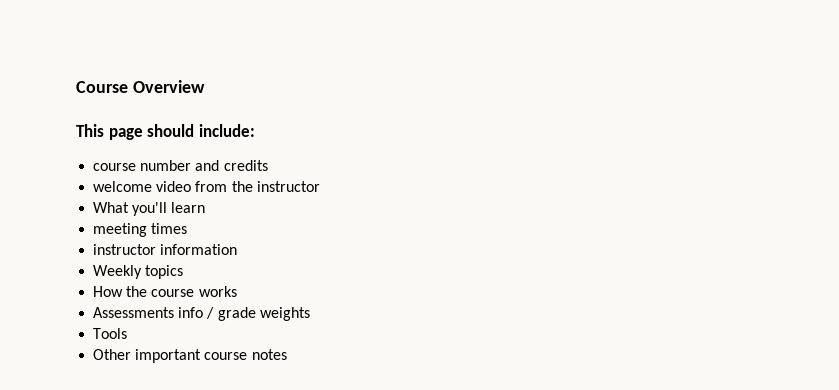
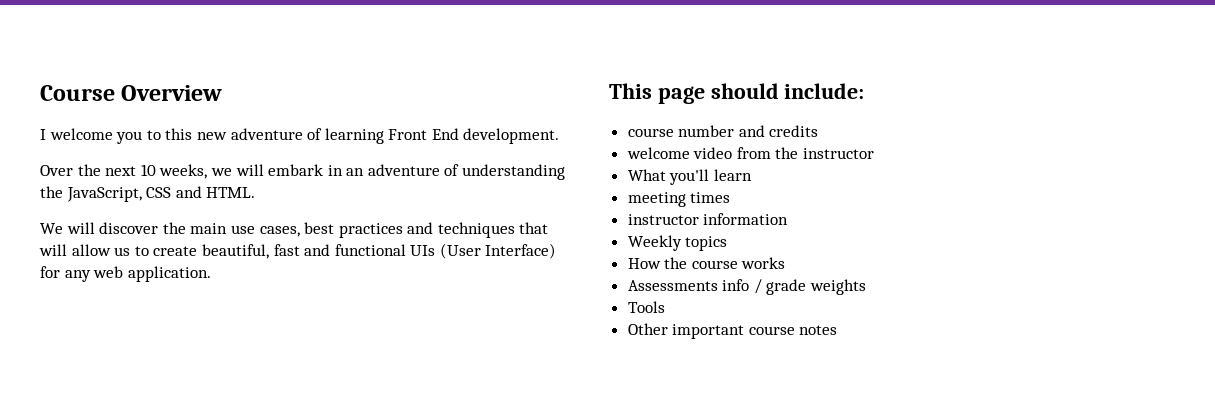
(205, 86) none -> [40,128,560,144] [40,164,566,180] [40,186,256,202] [40,222,549,238] [39,243,557,259] [40,266,211,282] // I welcome you to this new adventure of learning Front End development. // Over the next 10 weeks, we will embark in an adventure of understanding the JavaScript, CSS and HTML. // We will discover the main use cases, best practices and techniques that will allow us to create beautiful, fast and functional UIs (User Interface) for any web application.

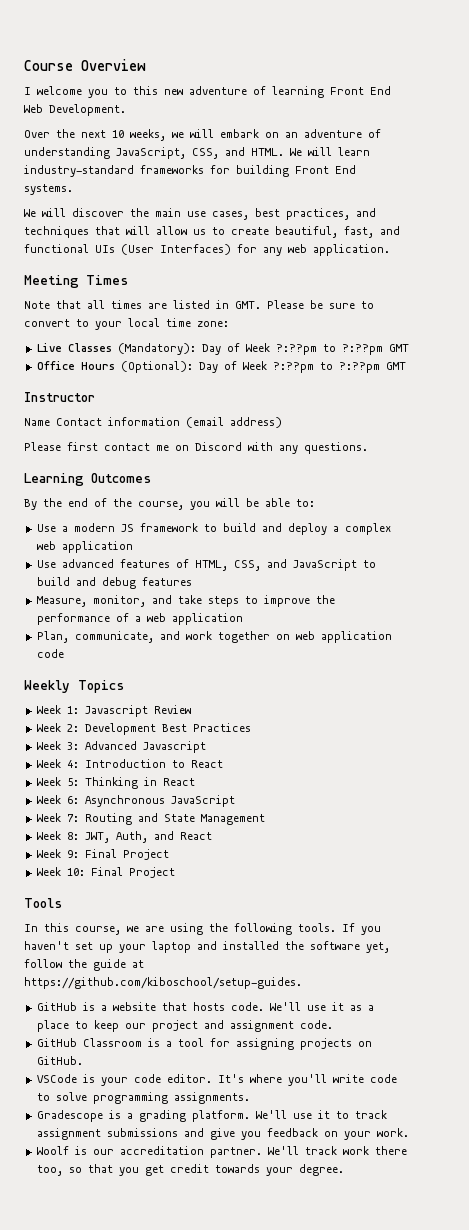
[463,128,560,144] development. -> [24,104,126,116] Web Development.
[327,165,343,176] in -> [265,132,279,138] on
[40,186,172,202] the JavaScript, CSS -> [116,147,219,159] JavaScript, CSS,
(256, 192) none -> [290,147,370,156] [24,165,356,177] [24,184,73,195] We will learn industry-standard frameworks for building Front End systems.
[338,223,403,238] practices -> [286,208,350,220] practices,
[273,244,300,256] fast -> [344,226,374,238] fast,
[485,243,557,259] Interface) -> [160,244,231,255] Interfaces)
[609,83,865,104] [627,125,819,137] [626,147,875,159] [627,169,752,185] [627,192,731,207] [627,213,789,225] [627,235,728,251] [627,257,786,269] [627,279,867,295] [627,301,665,313] [627,323,838,339] This page should include: // course number and credits // welcome video from the instructor // What you'll learn // meeting times // instructor information // Weekly topics // How the course works // Assessments info / grade weights // Tools // Other important course notes -> [24,275,128,288] [24,300,374,309] [24,318,229,330] [36,343,409,355] [36,361,406,373] [24,392,95,402] [24,417,282,428] [24,442,368,454] [24,473,151,486] [24,498,315,510] [36,523,391,535] [36,541,133,553] [36,559,376,571] [36,577,192,589] [36,595,335,607] [36,613,243,625] [36,631,392,643] [36,649,64,658] [24,680,124,693] [36,705,191,717] [36,723,251,735] [36,741,206,753] [36,759,223,768] [36,777,195,789] [36,795,235,807] [36,813,265,825] [36,831,212,843] [36,849,169,860] [36,867,175,878] [24,898,62,908] [24,923,381,935] [24,941,390,953] [24,959,144,971] [24,977,302,989] [36,1002,374,1011] [36,1020,333,1032] [36,1038,372,1050] [36,1056,83,1065] [36,1074,397,1086] [36,1092,250,1104] [36,1110,387,1122] [36,1128,409,1140] [36,1146,407,1158] [36,1164,344,1176] Meeting Times // Note that all times are listed in GMT. Please be sure to convert to your local time zone: // Live Classes (Mandatory): Day of Week ?:??pm to ?:??pm GMT // Office Hours (Optional): Day of Week ?:??pm to ?:??pm GMT // Instructor // Name Contact information (email address) // Please first contact me on Discord with any questions. // Learning Outcomes // By the end of the course, you will be able to: // Use a modern JS framework to build and deploy a complex web application // Use advanced features of HTML, CSS, and JavaScript to build and debug features // Measure, monitor, and take steps to improve the performance of a web application // Plan, communicate, and work together on web application code // Weekly Topics // Week 1: Javascript Review // Week 2: Development Best Practices // Week 3: Advanced Javascript // Week 4: Introduction to React // Week 5: Thinking in React // Week 6: Asynchronous JavaScript // Week 7: Routing and State Management // Week 8: JWT, Auth, and React // Week 9: Final Project // Week 10: Final Project // Tools // In this course, we are using the following tools. If you haven't set up your laptop and installed the software yet, follow the guide at https://github.com/kiboschool/setup-guides. // GitHub is a website that hosts code. We'll use it as a place to keep our project and assignment code. // GitHub Classroom is a tool for assigning projects on GitHub. // VSCode is your code editor. It's where you'll write code to solve programming assignments. // Gradescope is a grading platform. We'll use it to track assignment submissions and give you feedback on your work. // Woolf is our accreditation partner. We'll track work there too, so that you get credit towards your degree.

